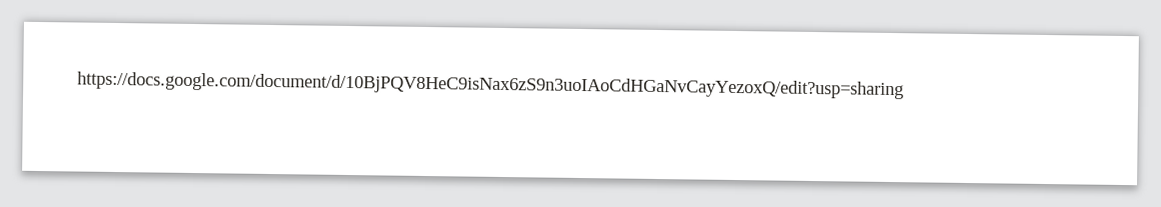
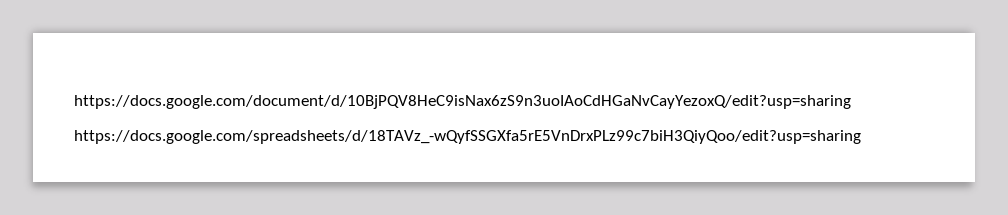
(904, 85) none -> [74,130,861,144] // https://docs.google.com/spreadsheets/d/18TAVz_-wQyfSSGXfa5rE5VnDrxPLz99c7biH3QiyQoo/edit?usp=sharing

